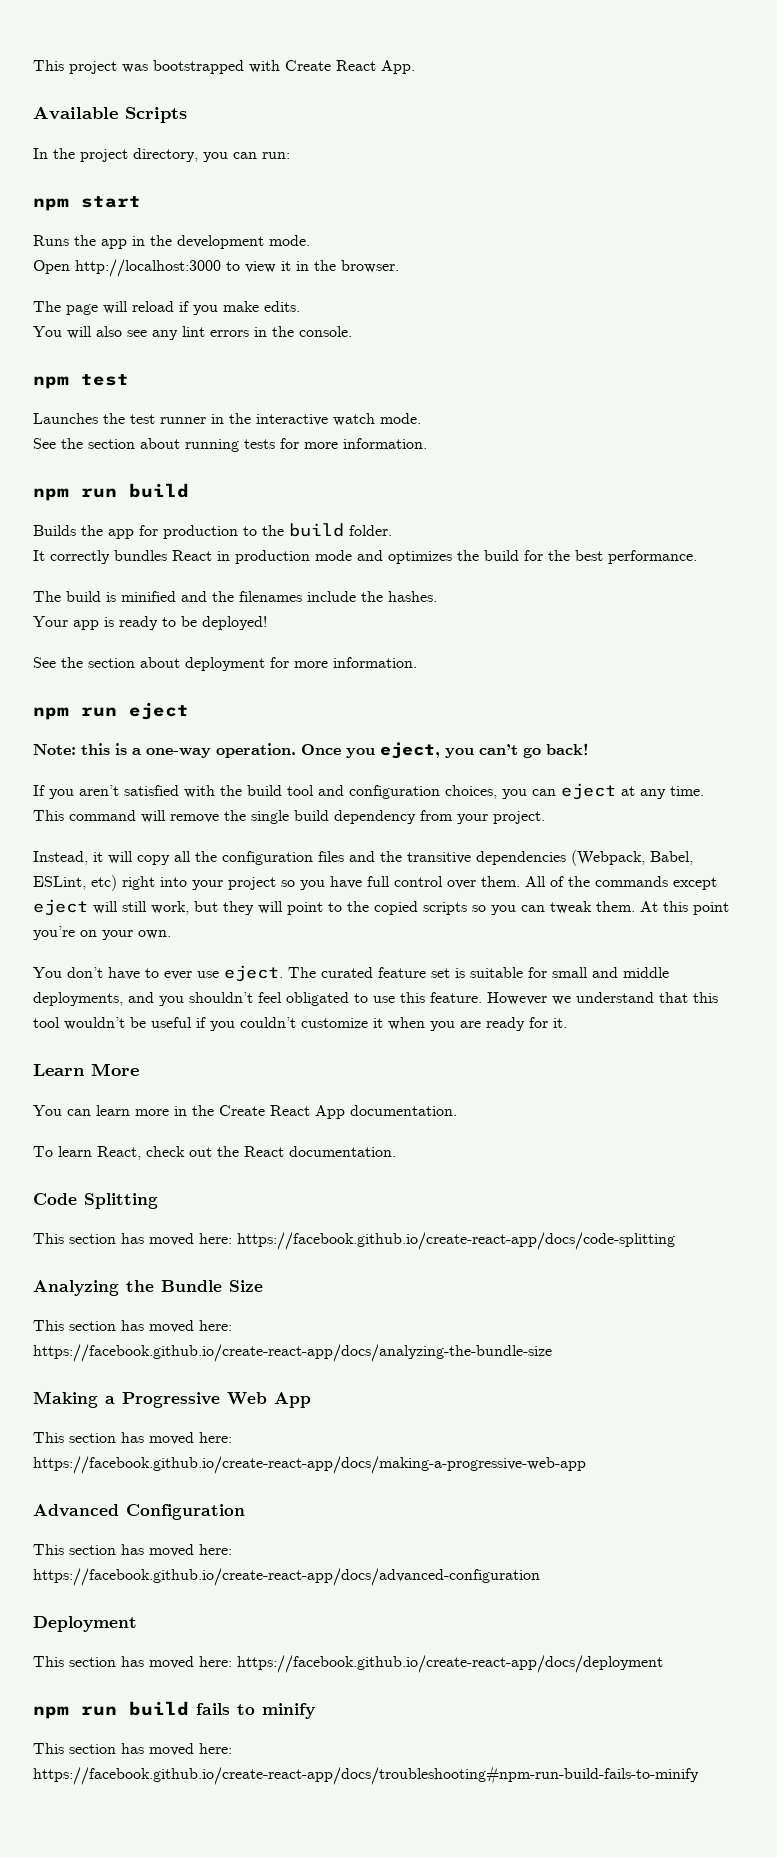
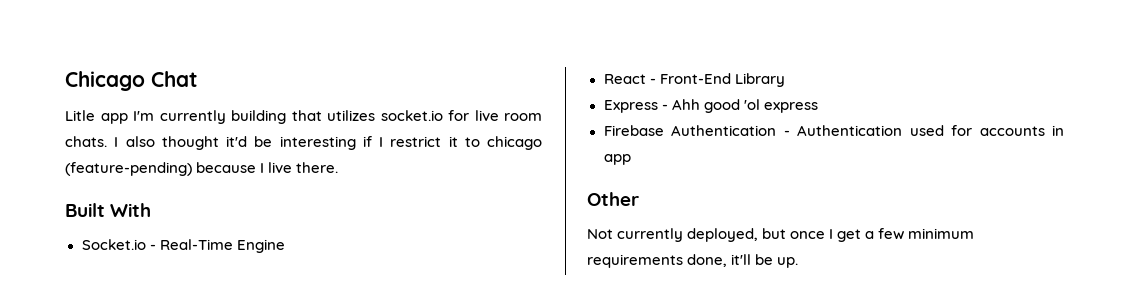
[33,60,415,74] [33,106,187,123] [33,148,290,162] [33,196,141,211] [33,235,310,249] [33,259,399,277] [33,301,300,315] [33,326,352,340] [33,374,129,389] [33,413,421,426] [33,438,427,452] [33,483,189,501] [33,523,392,539] [33,550,697,564] [33,591,437,602] [33,616,267,630] [33,657,417,671] [33,702,189,720] [33,742,589,759] [33,783,704,800] [33,810,545,824] [33,850,693,866] [33,875,717,891] [33,899,729,916] [33,926,171,940] [33,965,669,982] [33,992,718,1006] [33,1017,567,1031] [33,1063,139,1076] [33,1105,457,1119] [33,1146,396,1160] [33,1193,158,1209] [33,1232,675,1250] [33,1280,263,1296] [33,1320,232,1333] [33,1344,552,1362] [33,1391,311,1408] [33,1432,232,1445] [33,1456,586,1474] [33,1504,245,1520] [33,1544,232,1557] [33,1568,540,1586] [33,1616,137,1632] [33,1655,663,1673] [33,1701,315,1719] [33,1743,232,1756] [33,1765,699,1785] This project was bootstrapped with Create React App. // Available Scripts // In the project directory, you can run: // npm start // Runs the app in the development mode. // Open http://localhost:3000 to view it in the browser. // The page will reload if you make edits. // You will also see any lint errors in the console. // npm test // Launches the test runner in the interactive watch mode. // See the section about running tests for more information. // npm run build // Builds the app for production to the build folder. // It correctly bundles React in production mode and optimizes the build for the best performance. // The build is minified and the filenames include the hashes. // Your app is ready to be deployed! // See the section about deployment for more information. // npm run eject // Note: this is a one-way operation. Once you eject, you can’t go back! // If you aren’t satisfied with the build tool and configuration choices, you can eject at any time. This command will remove the single build dependency from your project. // Instead, it will copy all the configuration files and the transitive dependencies (Webpack, Babel, ESLint, etc) right into your project so you have full control over them. All of the commands except eject will still work, but they will point to the copied scripts so you can tweak them. At this point you’re on your own. // You don’t have to ever use eject. The curated feature set is suitable for small and middle deployments, and you shouldn’t feel obligated to use this feature. However we understand that this tool wouldn’t be useful if you couldn’t customize it when you are ready for it. // Learn More // You can learn more in the Create React App documentation. // To learn React, check out the React documentation. // Code Splitting // This section has moved here: https://facebook.github.io/create-react-app/docs/code-splitting // Analyzing the Bundle Size // This section has moved here: https://facebook.github.io/create-react-app/docs/analyzing-the-bundle-size // Making a Progressive Web App // This section has moved here: https://facebook.github.io/create-react-app/docs/making-a-progressive-web-app // Advanced Configuration // This section has moved here: https://facebook.github.io/create-react-app/docs/advanced-configuration // Deployment // This section has moved here: https://facebook.github.io/create-react-app/docs/deployment // npm run build fails to minify // This section has moved here: https://facebook.github.io/create-react-app/docs/troubleshooting#npm-run-build-fails-to-minify -> [65,71,198,91] [65,110,542,124] [65,136,542,150] [65,162,339,176] [65,203,152,217] [81,239,285,253] [603,73,785,87] [603,99,818,113] [603,125,1064,136] [603,154,631,165] [587,192,639,206] [587,228,975,242] [587,254,799,268] Chicago Chat // Litle app I'm currently building that utilizes socket.io for live room chats. I also thought it'd be interesting if I restrict it to chicago (feature-pending) because I live there. // Built With // Socket.io - Real-Time Engine // React - Front-End Library // Express - Ahh good 'ol express // Firebase Authentication - Authentication used for accounts in app // Other // Not currently deployed, but once I get a few minimum requirements done, it'll be up.

